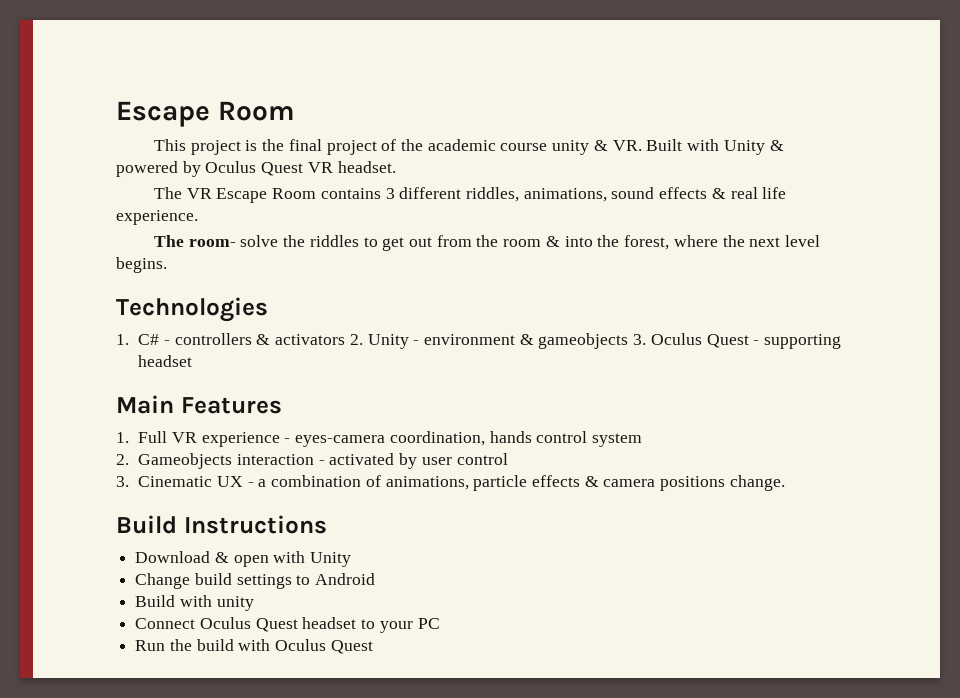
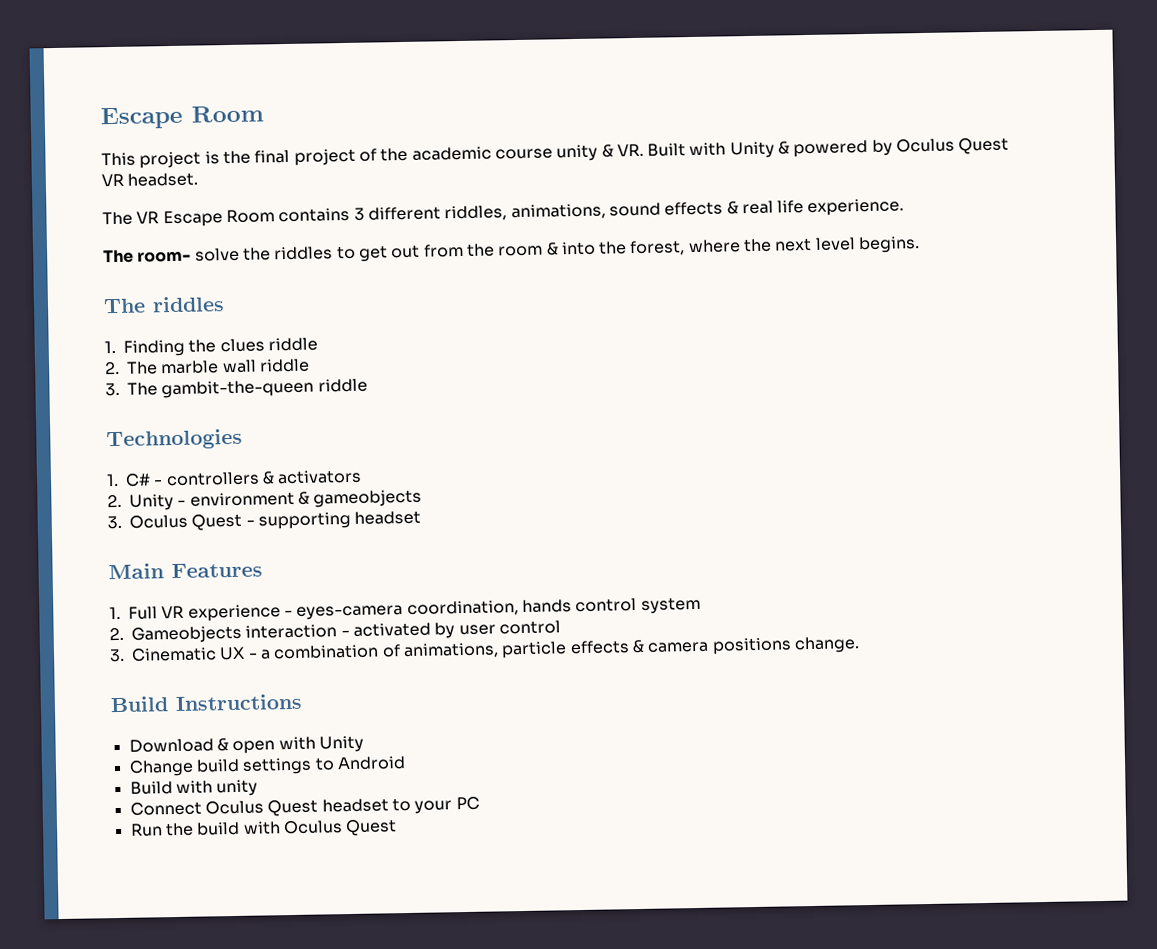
(167, 265) none -> [103,296,225,314] [104,337,318,357] [104,358,310,375] [105,378,368,399] // The riddles // 1. Finding the clues riddle // 2. The marble wall riddle // 3. The gambit-the-queen riddle
(346, 339) none -> (363, 477) //
(629, 341) none -> (423, 498) //

